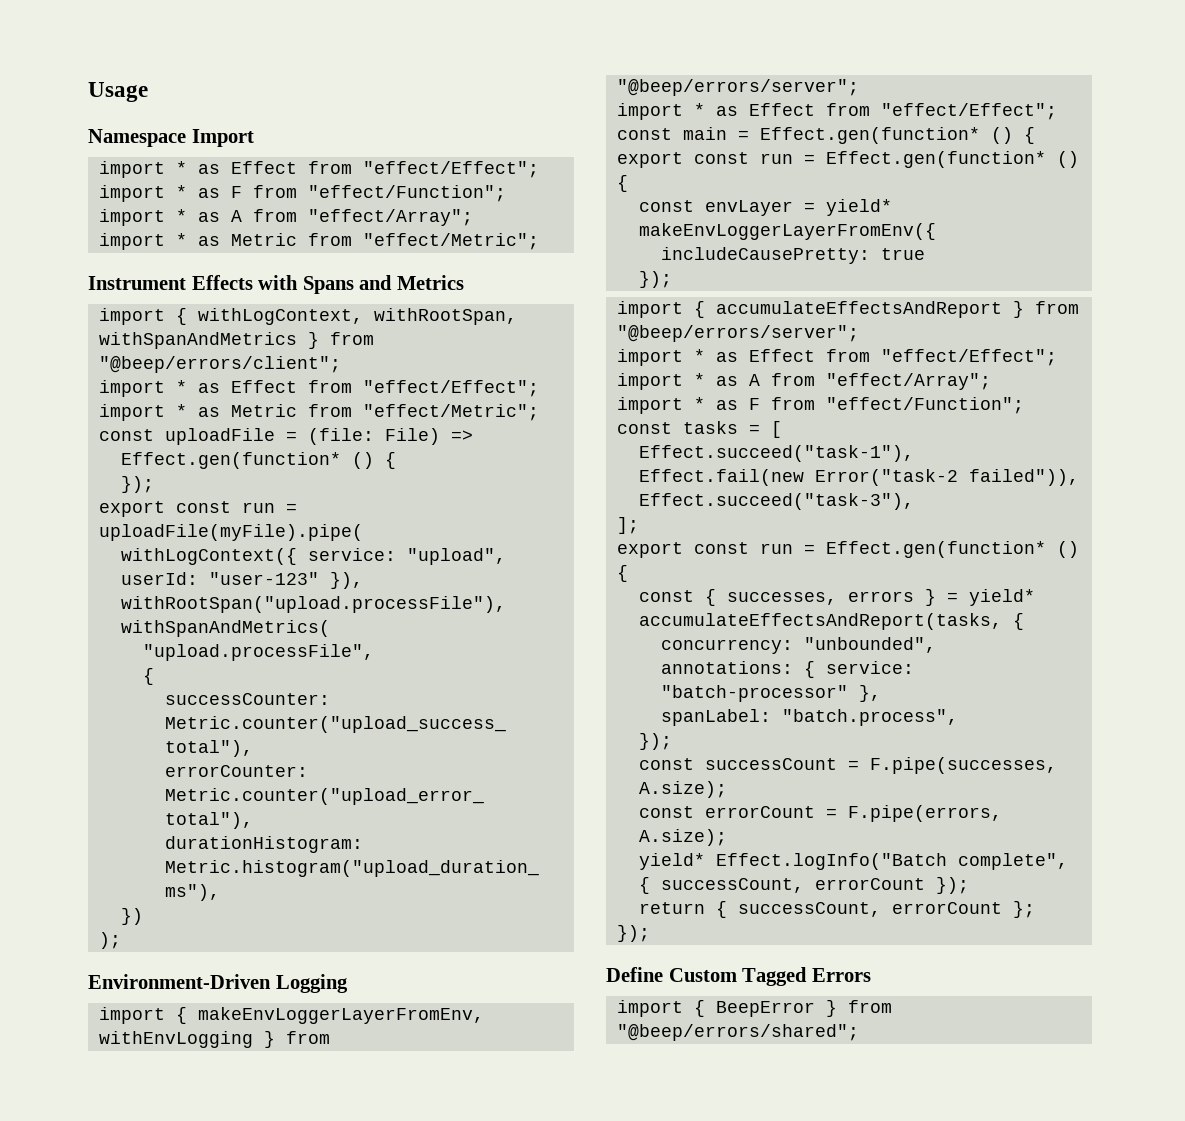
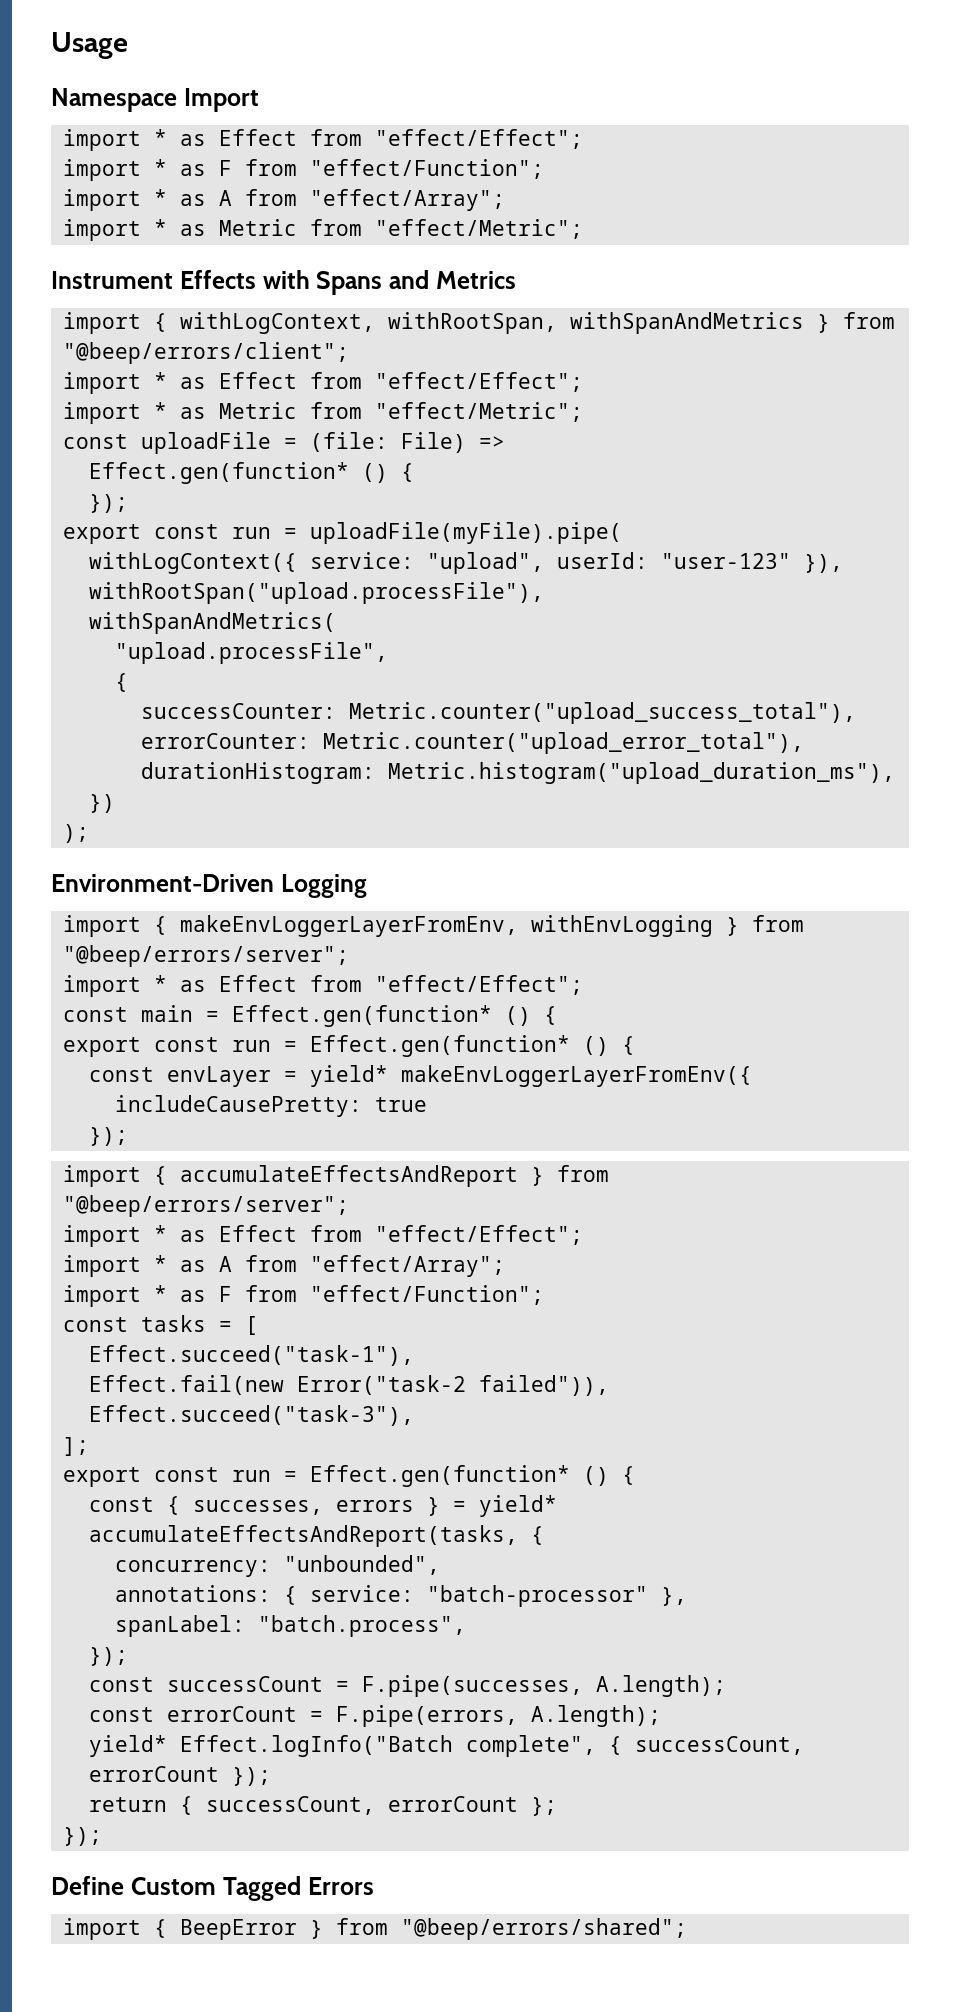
[639,781,728,798] A.size); -> [596,1675,727,1697] A.length);
[639,829,728,846] A.size); -> [531,1705,662,1727] A.length);

